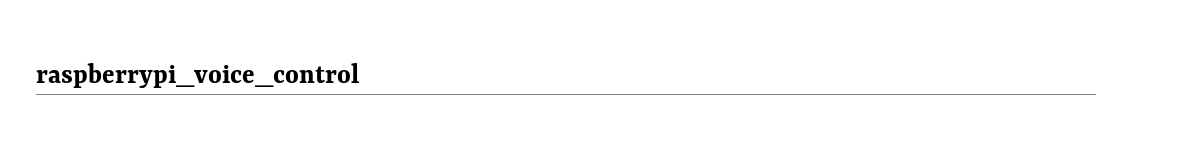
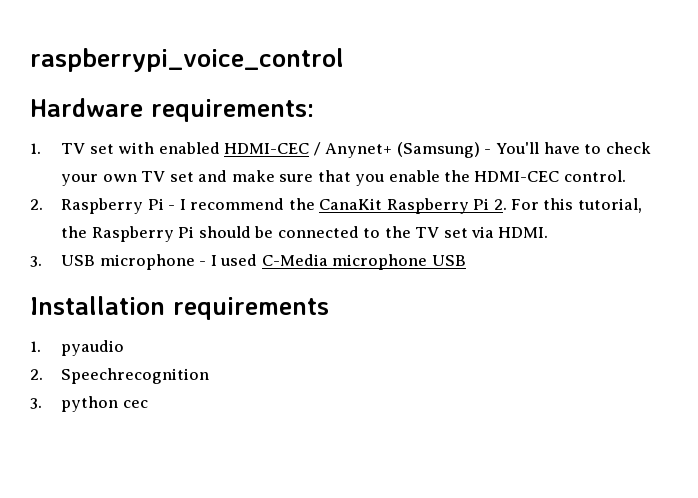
(359, 75) none -> [30,98,314,122] [30,142,651,158] [61,170,626,186] [30,198,642,214] [61,226,549,242] [30,254,466,270] [30,296,329,320] [30,340,125,356] [30,368,210,384] [30,396,148,412] // Hardware requirements: // 1. TV set with enabled HDMI-CEC / Anynet+ (Samsung) - You'll have to check your own TV set and make sure that you enable the HDMI-CEC control. // 2. Raspberry Pi - I recommend the CanaKit Raspberry Pi 2. For this tutorial, the Raspberry Pi should be connected to the TV set via HDMI. // 3. USB microphone - I used C-Media microphone USB // Installation requirements // 1. pyaudio // 2. Speechrecognition // 3. python cec

